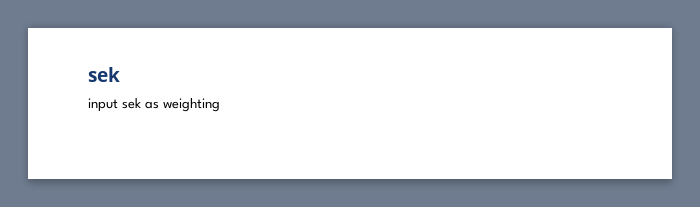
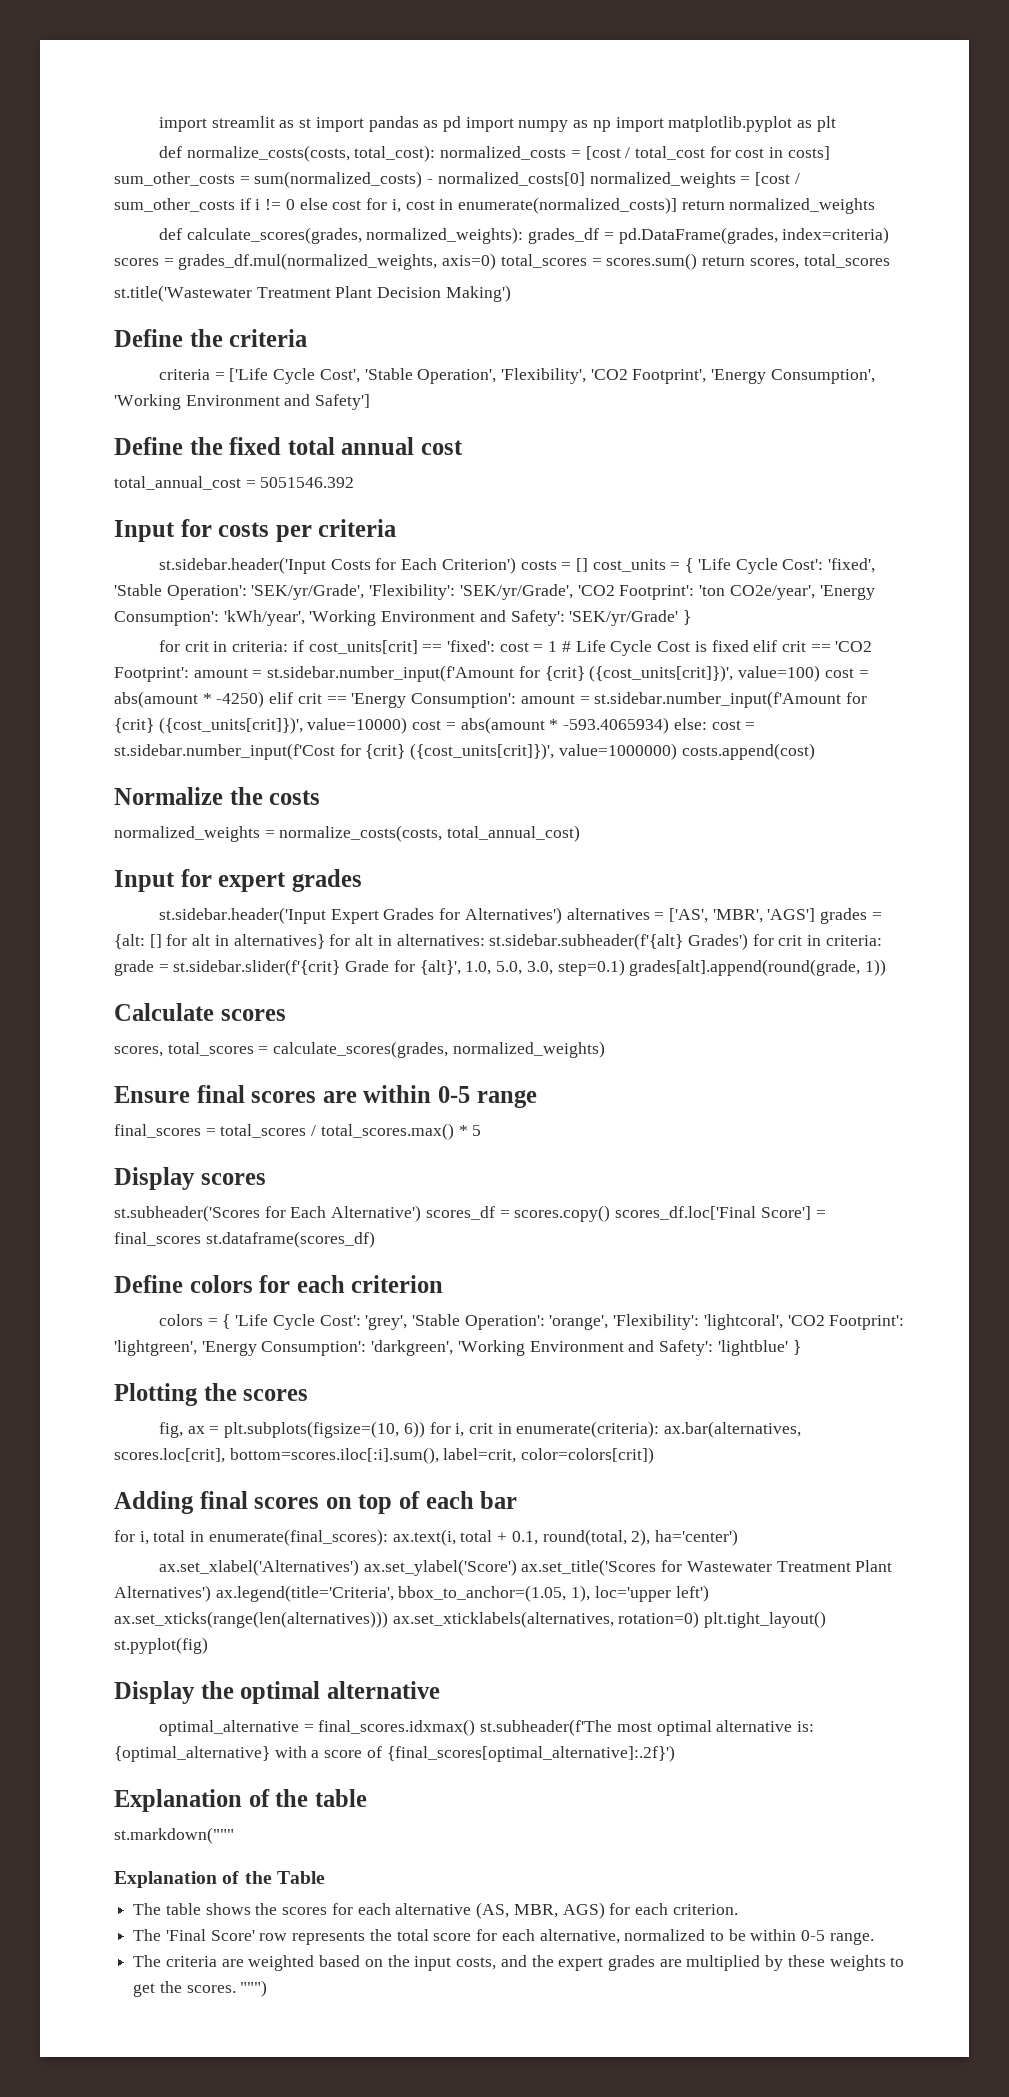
[88,67,120,82] [88,98,220,112] sek // input sek as weighting -> [158,116,836,132] [158,145,830,162] [114,171,800,188] [114,197,876,214] [158,227,890,244] [114,253,890,270] [114,285,511,302] [114,329,308,347] [158,368,875,384] [114,394,371,410] [114,437,464,455] [114,476,355,490] [114,519,397,542] [158,557,876,574] [114,584,875,600] [114,610,692,626] [158,640,873,656] [114,665,869,682] [114,691,867,708] [114,717,756,734] [114,743,815,760] [114,787,321,805] [114,825,581,842] [114,869,362,892] [158,907,882,924] [114,933,882,950] [114,959,886,976] [114,1003,286,1021] [114,1041,605,1058] [114,1085,537,1108] [114,1123,482,1140] [114,1167,266,1190] [114,1205,826,1222] [114,1231,375,1248] [114,1275,444,1293] [158,1314,905,1330] [114,1340,801,1356] [114,1383,309,1406] [158,1421,802,1438] [114,1447,655,1464] [114,1491,518,1514] [114,1529,738,1546] [158,1559,893,1576] [114,1585,709,1602] [114,1611,827,1628] [114,1637,208,1654] [114,1681,440,1704] [158,1719,815,1736] [114,1745,675,1762] [114,1789,367,1812] [114,1827,234,1844] [114,1871,325,1888] [133,1902,738,1919] [133,1929,874,1945] [133,1955,905,1971] [133,1980,268,1997] import streamlit as st import pandas as pd import numpy as np import matplotlib.pyplot as plt // def normalize_costs(costs, total_cost): normalized_costs = [cost / total_cost for cost in costs] sum_other_costs = sum(normalized_costs) - normalized_costs[0] normalized_weights = [cost / sum_other_costs if i != 0 else cost for i, cost in enumerate(normalized_costs)] return normalized_weights // def calculate_scores(grades, normalized_weights): grades_df = pd.DataFrame(grades, index=criteria) scores = grades_df.mul(normalized_weights, axis=0) total_scores = scores.sum() return scores, total_scores // st.title('Wastewater Treatment Plant Decision Making') // Define the criteria // criteria = ['Life Cycle Cost', 'Stable Operation', 'Flexibility', 'CO2 Footprint', 'Energy Consumption', 'Working Environment and Safety'] // Define the fixed total annual cost // total_annual_cost = 5051546.392 // Input for costs per criteria // st.sidebar.header('Input Costs for Each Criterion') costs = [] cost_units = { 'Life Cycle Cost': 'fixed', 'Stable Operation': 'SEK/yr/Grade', 'Flexibility': 'SEK/yr/Grade', 'CO2 Footprint': 'ton CO2e/year', 'Energy Consumption': 'kWh/year', 'Working Environment and Safety': 'SEK/yr/Grade' } // for crit in criteria: if cost_units[crit] == 'fixed': cost = 1 # Life Cycle Cost is fixed elif crit == 'CO2 Footprint': amount = st.sidebar.number_input(f'Amount for {crit} ({cost_units[crit]})', value=100) cost = abs(amount * -4250) elif crit == 'Energy Consumption': amount = st.sidebar.number_input(f'Amount for {crit} ({cost_units[crit]})', value=10000) cost = abs(amount * -593.4065934) else: cost = st.sidebar.number_input(f'Cost for {crit} ({cost_units[crit]})', value=1000000) costs.append(cost) // Normalize the costs // normalized_weights = normalize_costs(costs, total_annual_cost) // Input for expert grades // st.sidebar.header('Input Expert Grades for Alternatives') alternatives = ['AS', 'MBR', 'AGS'] grades = {alt: [] for alt in alternatives} for alt in alternatives: st.sidebar.subheader(f'{alt} Grades') for crit in criteria: grade = st.sidebar.slider(f'{crit} Grade for {alt}', 1.0, 5.0, 3.0, step=0.1) grades[alt].append(round(grade, 1)) // Calculate scores // scores, total_scores = calculate_scores(grades, normalized_weights) // Ensure final scores are within 0-5 range // final_scores = total_scores / total_scores.max() * 5 // Display scores // st.subheader('Scores for Each Alternative') scores_df = scores.copy() scores_df.loc['Final Score'] = final_scores st.dataframe(scores_df) // Define colors for each criterion // colors = { 'Life Cycle Cost': 'grey', 'Stable Operation': 'orange', 'Flexibility': 'lightcoral', 'CO2 Footprint': 'lightgreen', 'Energy Consumption': 'darkgreen', 'Working Environment and Safety': 'lightblue' } // Plotting the scores // fig, ax = plt.subplots(figsize=(10, 6)) for i, crit in enumerate(criteria): ax.bar(alternatives, scores.loc[crit], bottom=scores.iloc[:i].sum(), label=crit, color=colors[crit]) // Adding final scores on top of each bar // for i, total in enumerate(final_scores): ax.text(i, total + 0.1, round(total, 2), ha='center') // ax.set_xlabel('Alternatives') ax.set_ylabel('Score') ax.set_title('Scores for Wastewater Treatment Plant Alternatives') ax.legend(title='Criteria', bbox_to_anchor=(1.05, 1), loc='upper left') ax.set_xticks(range(len(alternatives))) ax.set_xticklabels(alternatives, rotation=0) plt.tight_layout() st.pyplot(fig) // Display the optimal alternative // optimal_alternative = final_scores.idxmax() st.subheader(f'The most optimal alternative is: {optimal_alternative} with a score of {final_scores[optimal_alternative]:.2f}') // Explanation of the table // st.markdown(""" // Explanation of the Table // The table shows the scores for each alternative (AS, MBR, AGS) for each criterion. // The 'Final Score' row represents the total score for each alternative, normalized to be within 0-5 range. // The criteria are weighted based on the input costs, and the expert grades are multiplied by these weights to get the scores. """)

